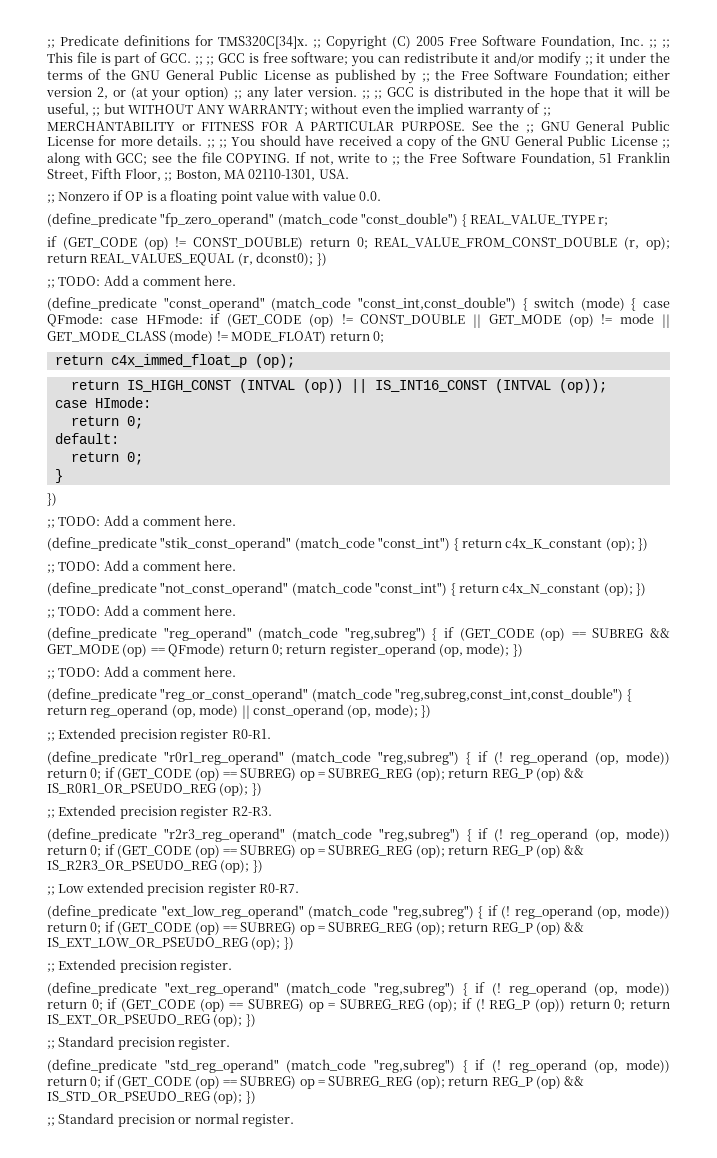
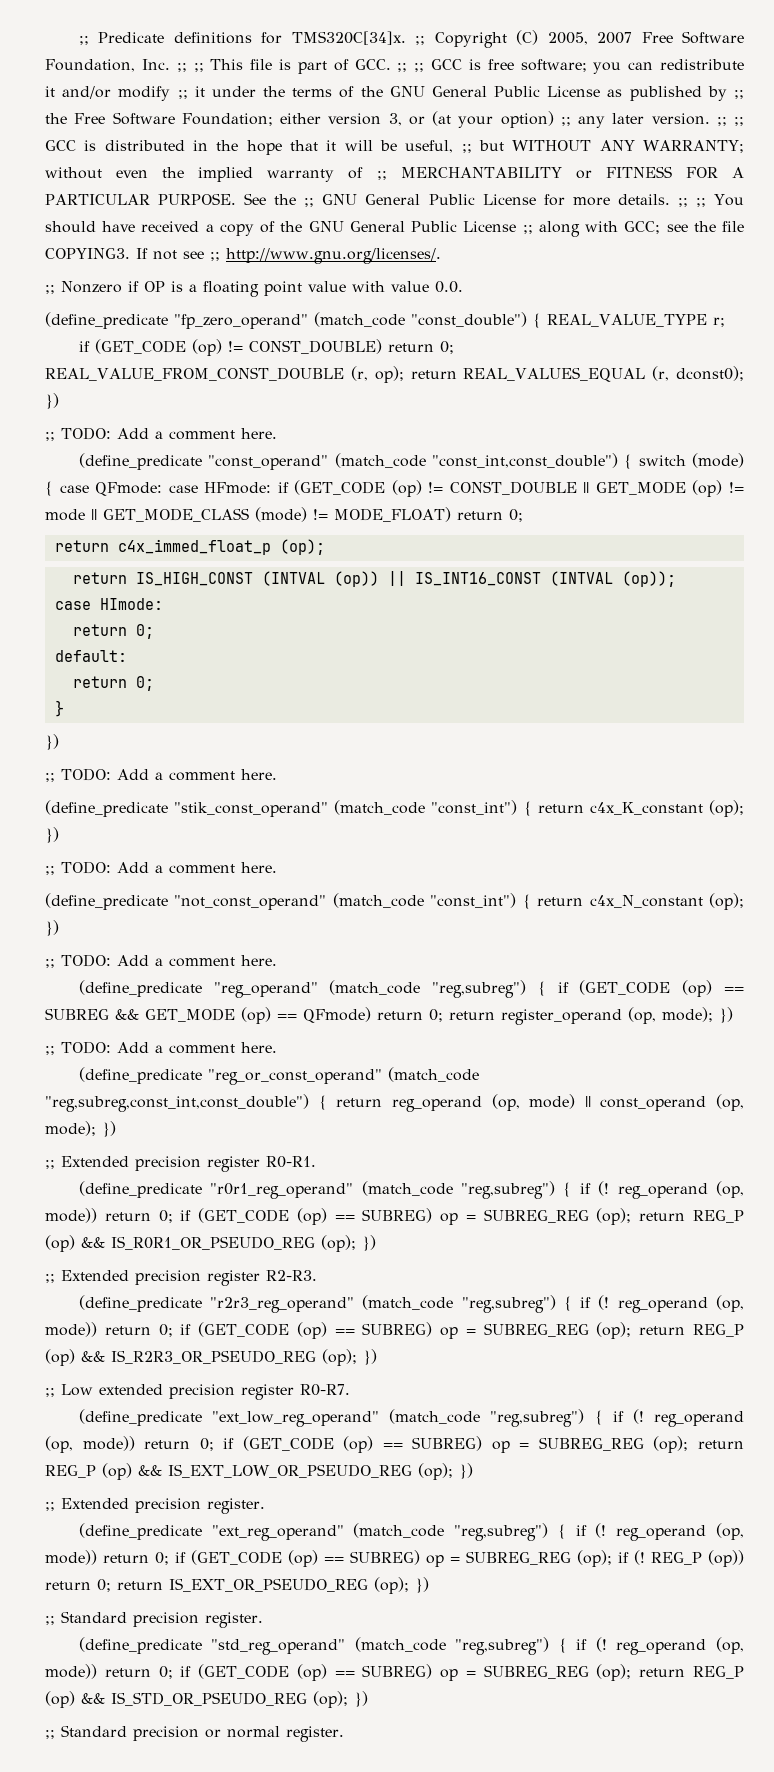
[416,36,444,46] 2005 -> [547,32,633,45] 2005, 2007
[96,87,108,99] 2, -> [388,113,402,126] 3,
[226,152,670,165] [47,168,349,181] COPYING. If not, write to ;; the Free Software Foundation, 51 Franklin Street, Fifth Floor, ;; Boston, MA 02110-1301, USA. -> [45,248,441,264] COPYING3. If not see ;; http://www.gnu.org/licenses/.

